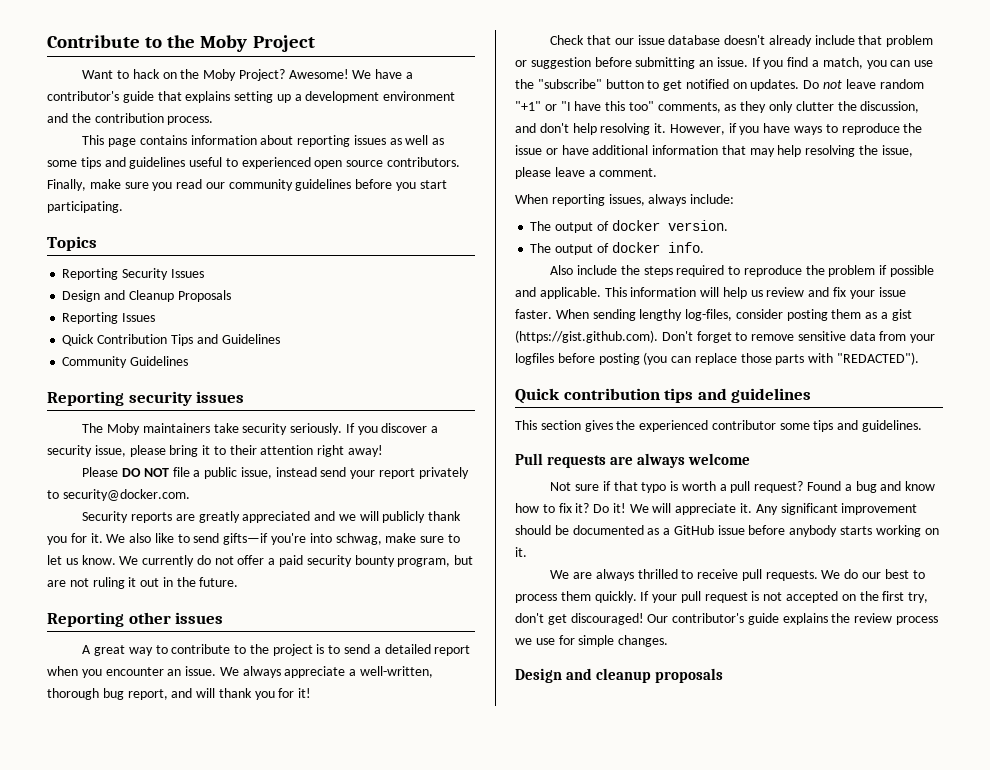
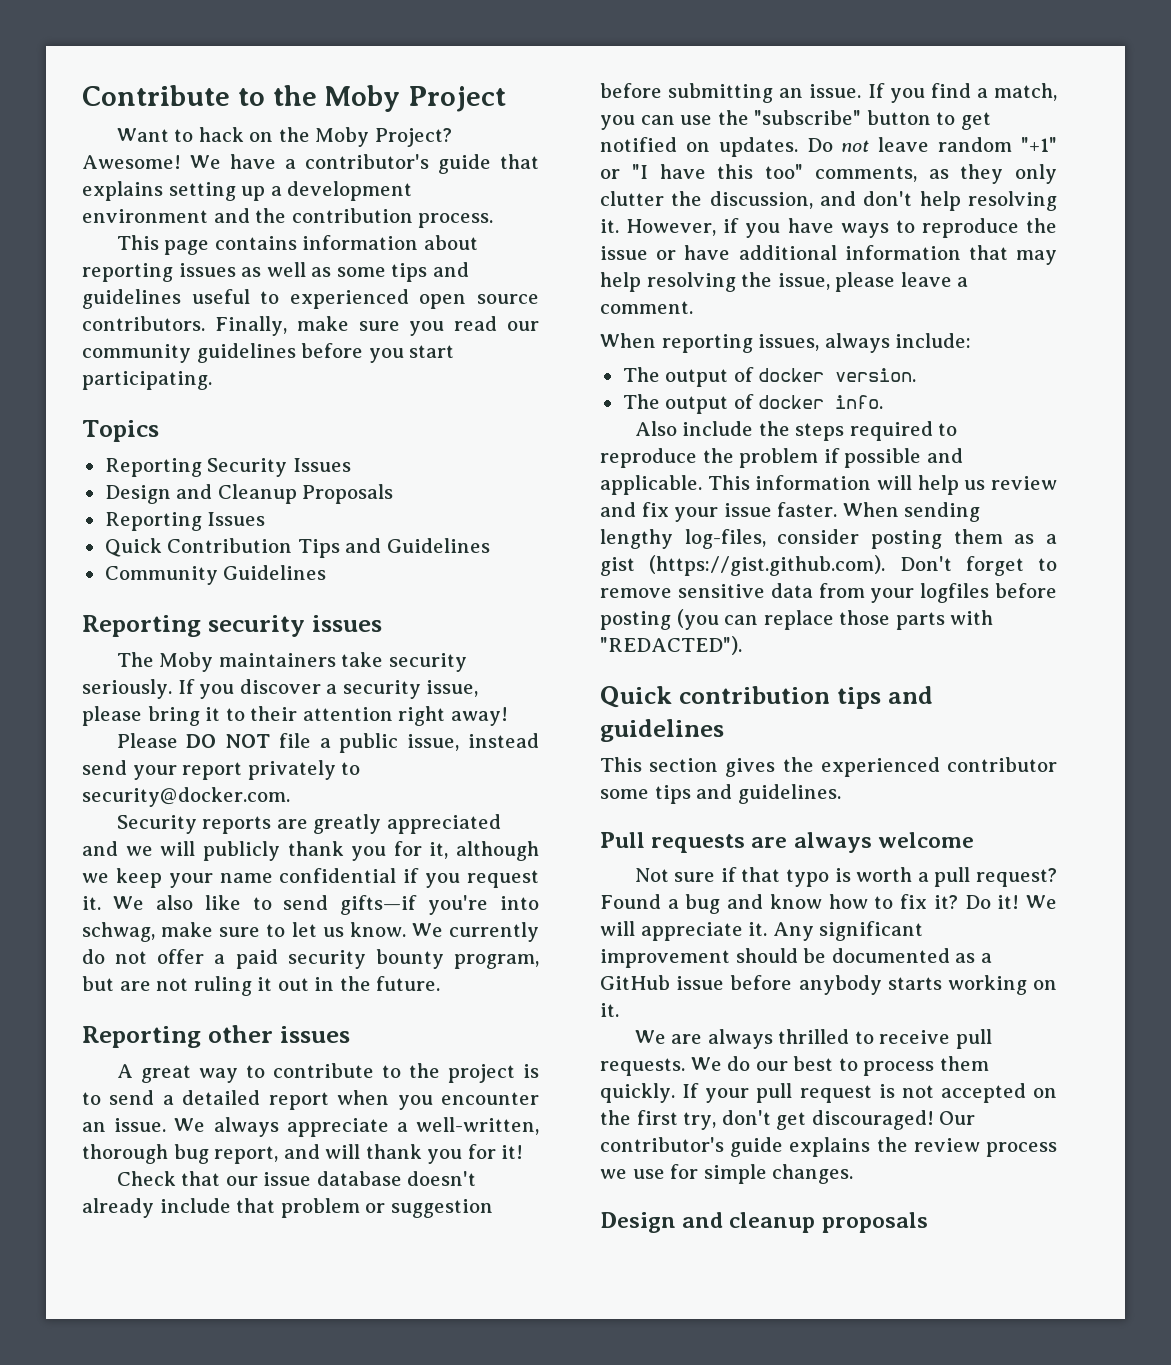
(87, 538) none -> [429,841,539,861] [82,868,539,888] it, although we keep your name confidential if you request

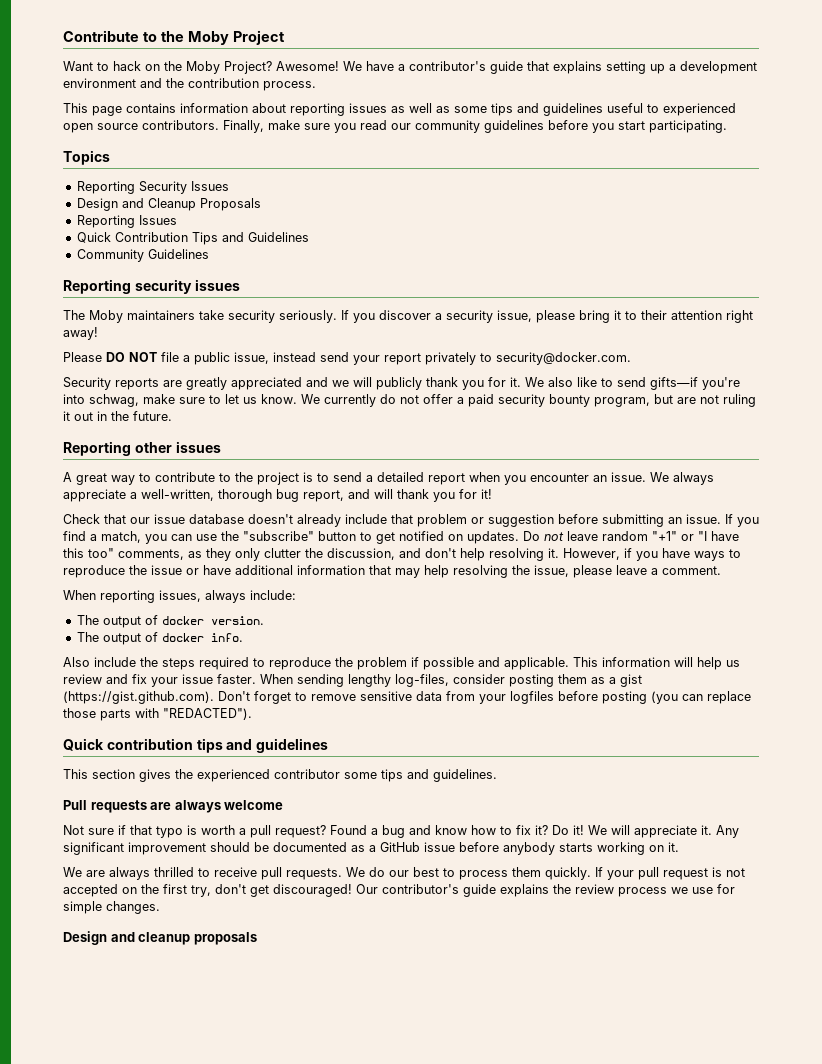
[429,841,539,861] [82,868,539,888] it, although we keep your name confidential if you request -> (506, 382) none

